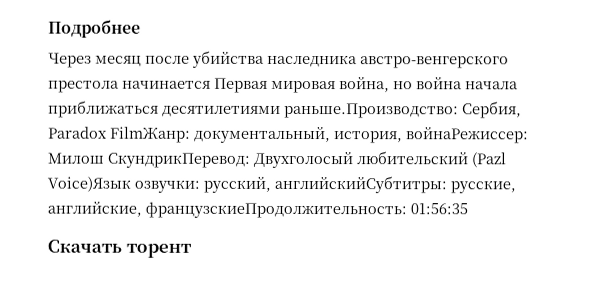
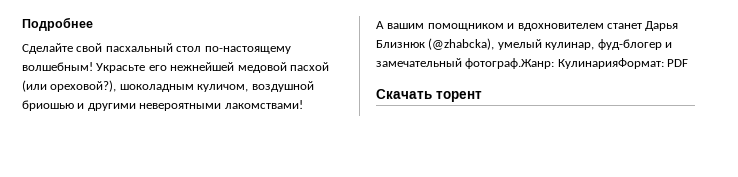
[48,50,509,69] [48,77,518,94] [48,100,522,119] [48,126,529,144] [47,151,506,169] [47,175,516,194] [47,201,468,219] Через месяц после убийства наследника австро-венгерского престола начинается Первая мировая война, но война начала приближаться десятилетиями раньше.Производство: Сербия, Paradox FilmЖанр: документальный, история, войнаРежиссер: Милош СкундрикПеревод: Двухголосый любительский (Pazl Voice)Язык озвучки: русский, английскийСубтитры: русские, английские, французскиеПродолжительность: 01:56:35 -> [22,43,291,54] [22,62,329,73] [22,80,314,92] [22,100,303,111] [376,21,679,31] [376,38,672,50] [376,58,689,69] Сделайте свой пасхальный стол по-настоящему волшебным! Украсьте его нежнейшей медовой пасхой (или ореховой?), шоколадным куличом, воздушной бриошью и другими невероятными лакомствами! // А вашим помощником и вдохновителем станет Дарья Близнюк (@zhabcka), умелый кулинар, фуд-блогер и замечательный фотограф.Жанр: КулинарияФормат: PDF

